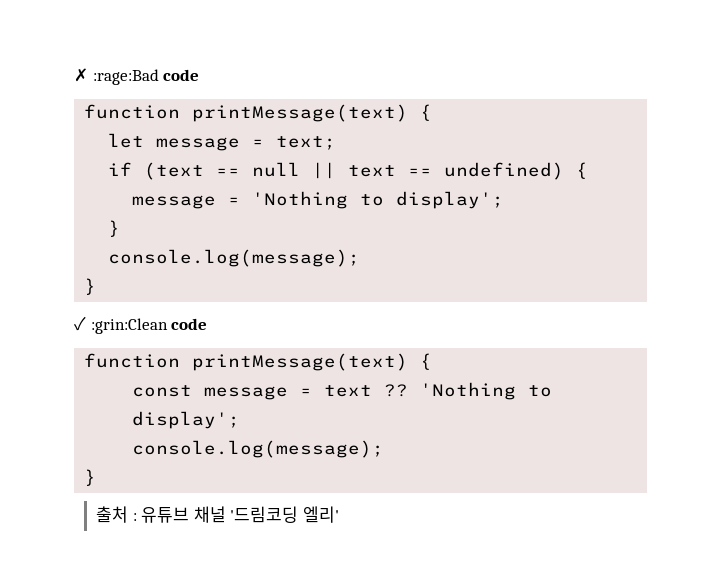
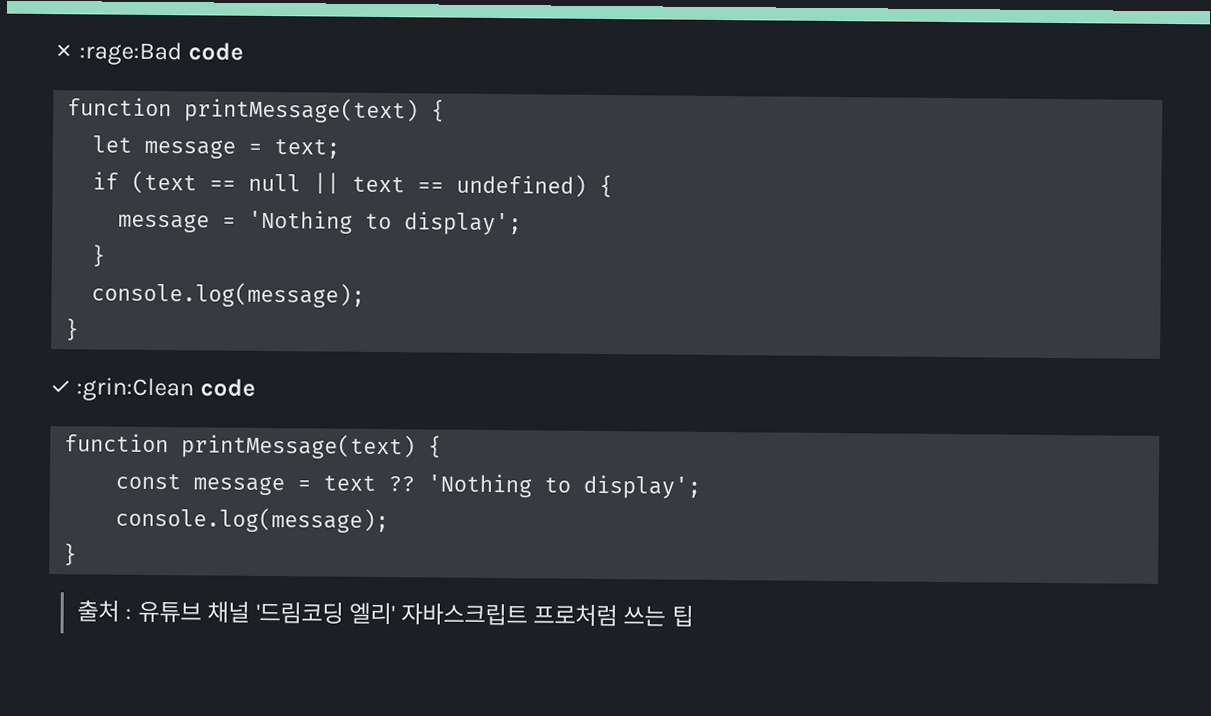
(339, 514) none -> [400,603,694,627] 자바스크립트 프로처럼 쓰는 팁

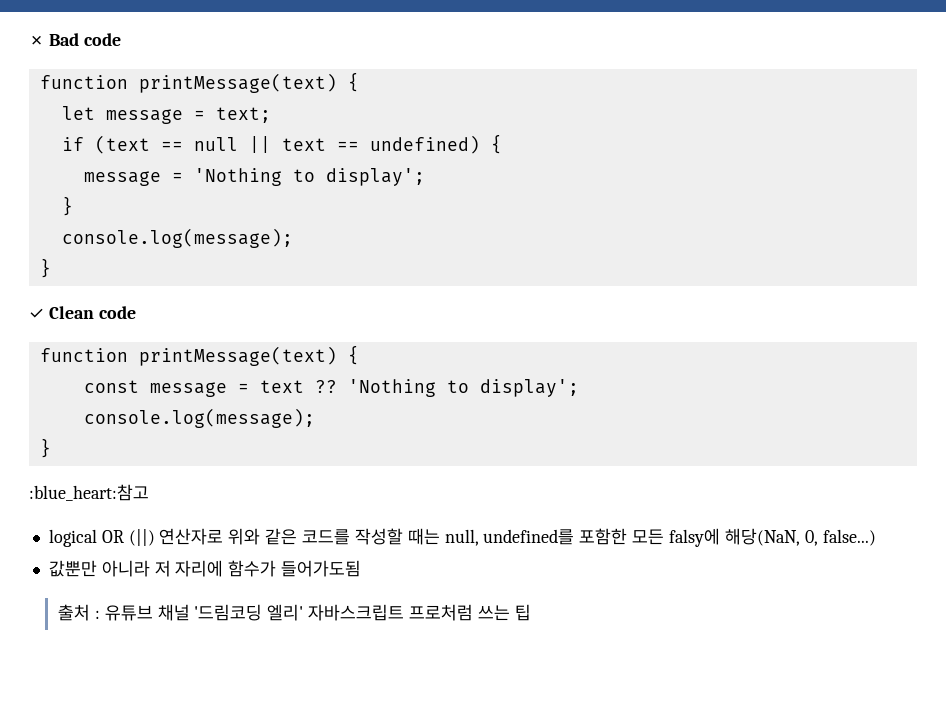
[79,41,183,66] :rage:Bad -> [48,33,79,46] Bad
[76,377,195,402] :grin:Clean -> [48,306,94,319] Clean
(78, 554) none -> [29,484,149,501] [48,528,876,547] [48,560,362,577] // :blue_heart:참고 // logical OR (||) 연산자로 위와 같은 코드를 작성할 때는 null, undefined를 포함한 모든 falsy에 해당(NaN, 0, false...) // 값뿐만 아니라 저 자리에 함수가 들어가도됨

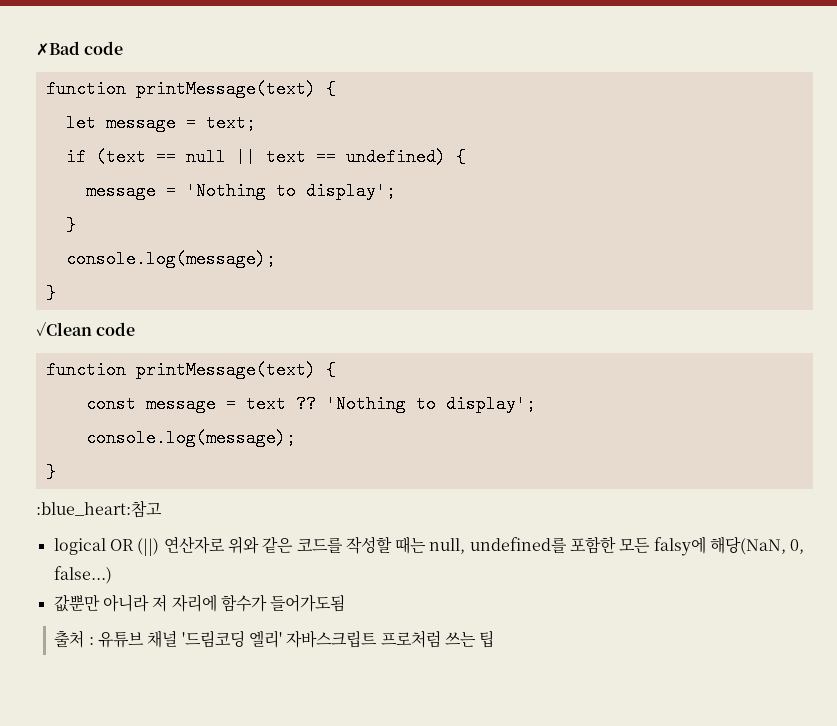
[29,33,79,46] ✗ Bad -> [36,41,80,56] ✗Bad
[29,306,94,319] ✓ Clean -> [36,321,92,336] ✓Clean

